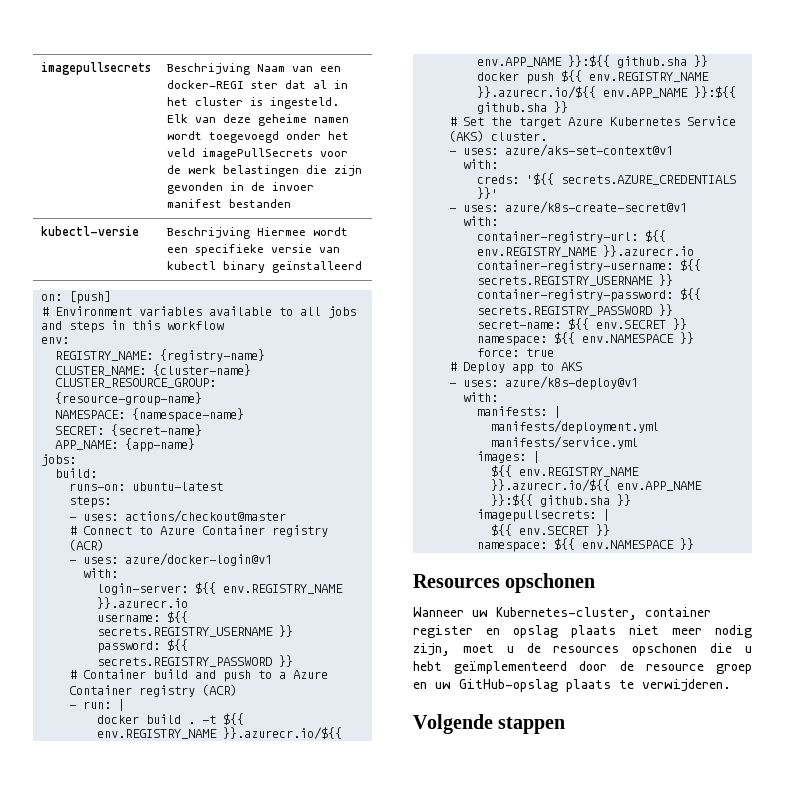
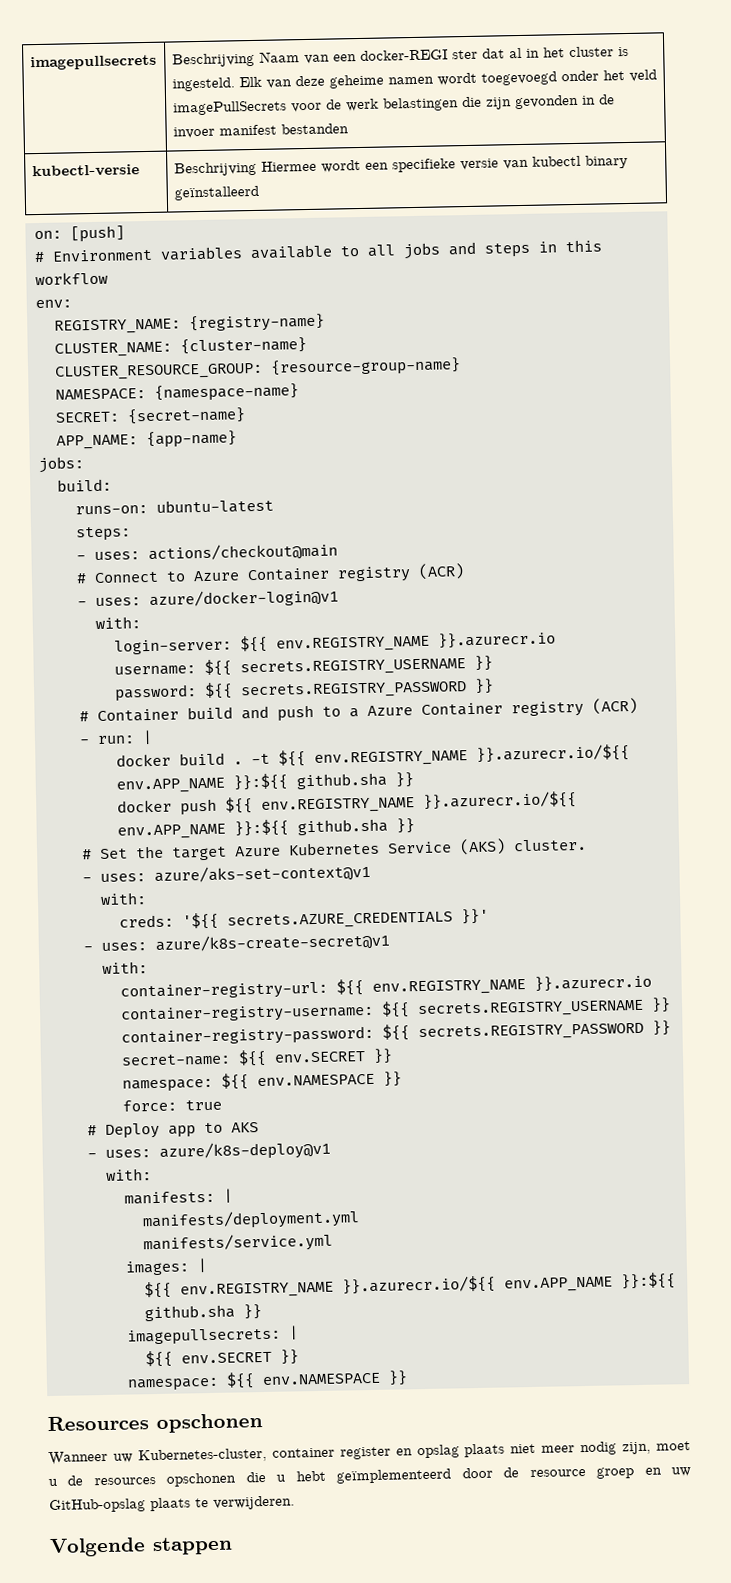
[125,510,287,523] actions/checkout@master -> [148,542,338,563] actions/checkout@main

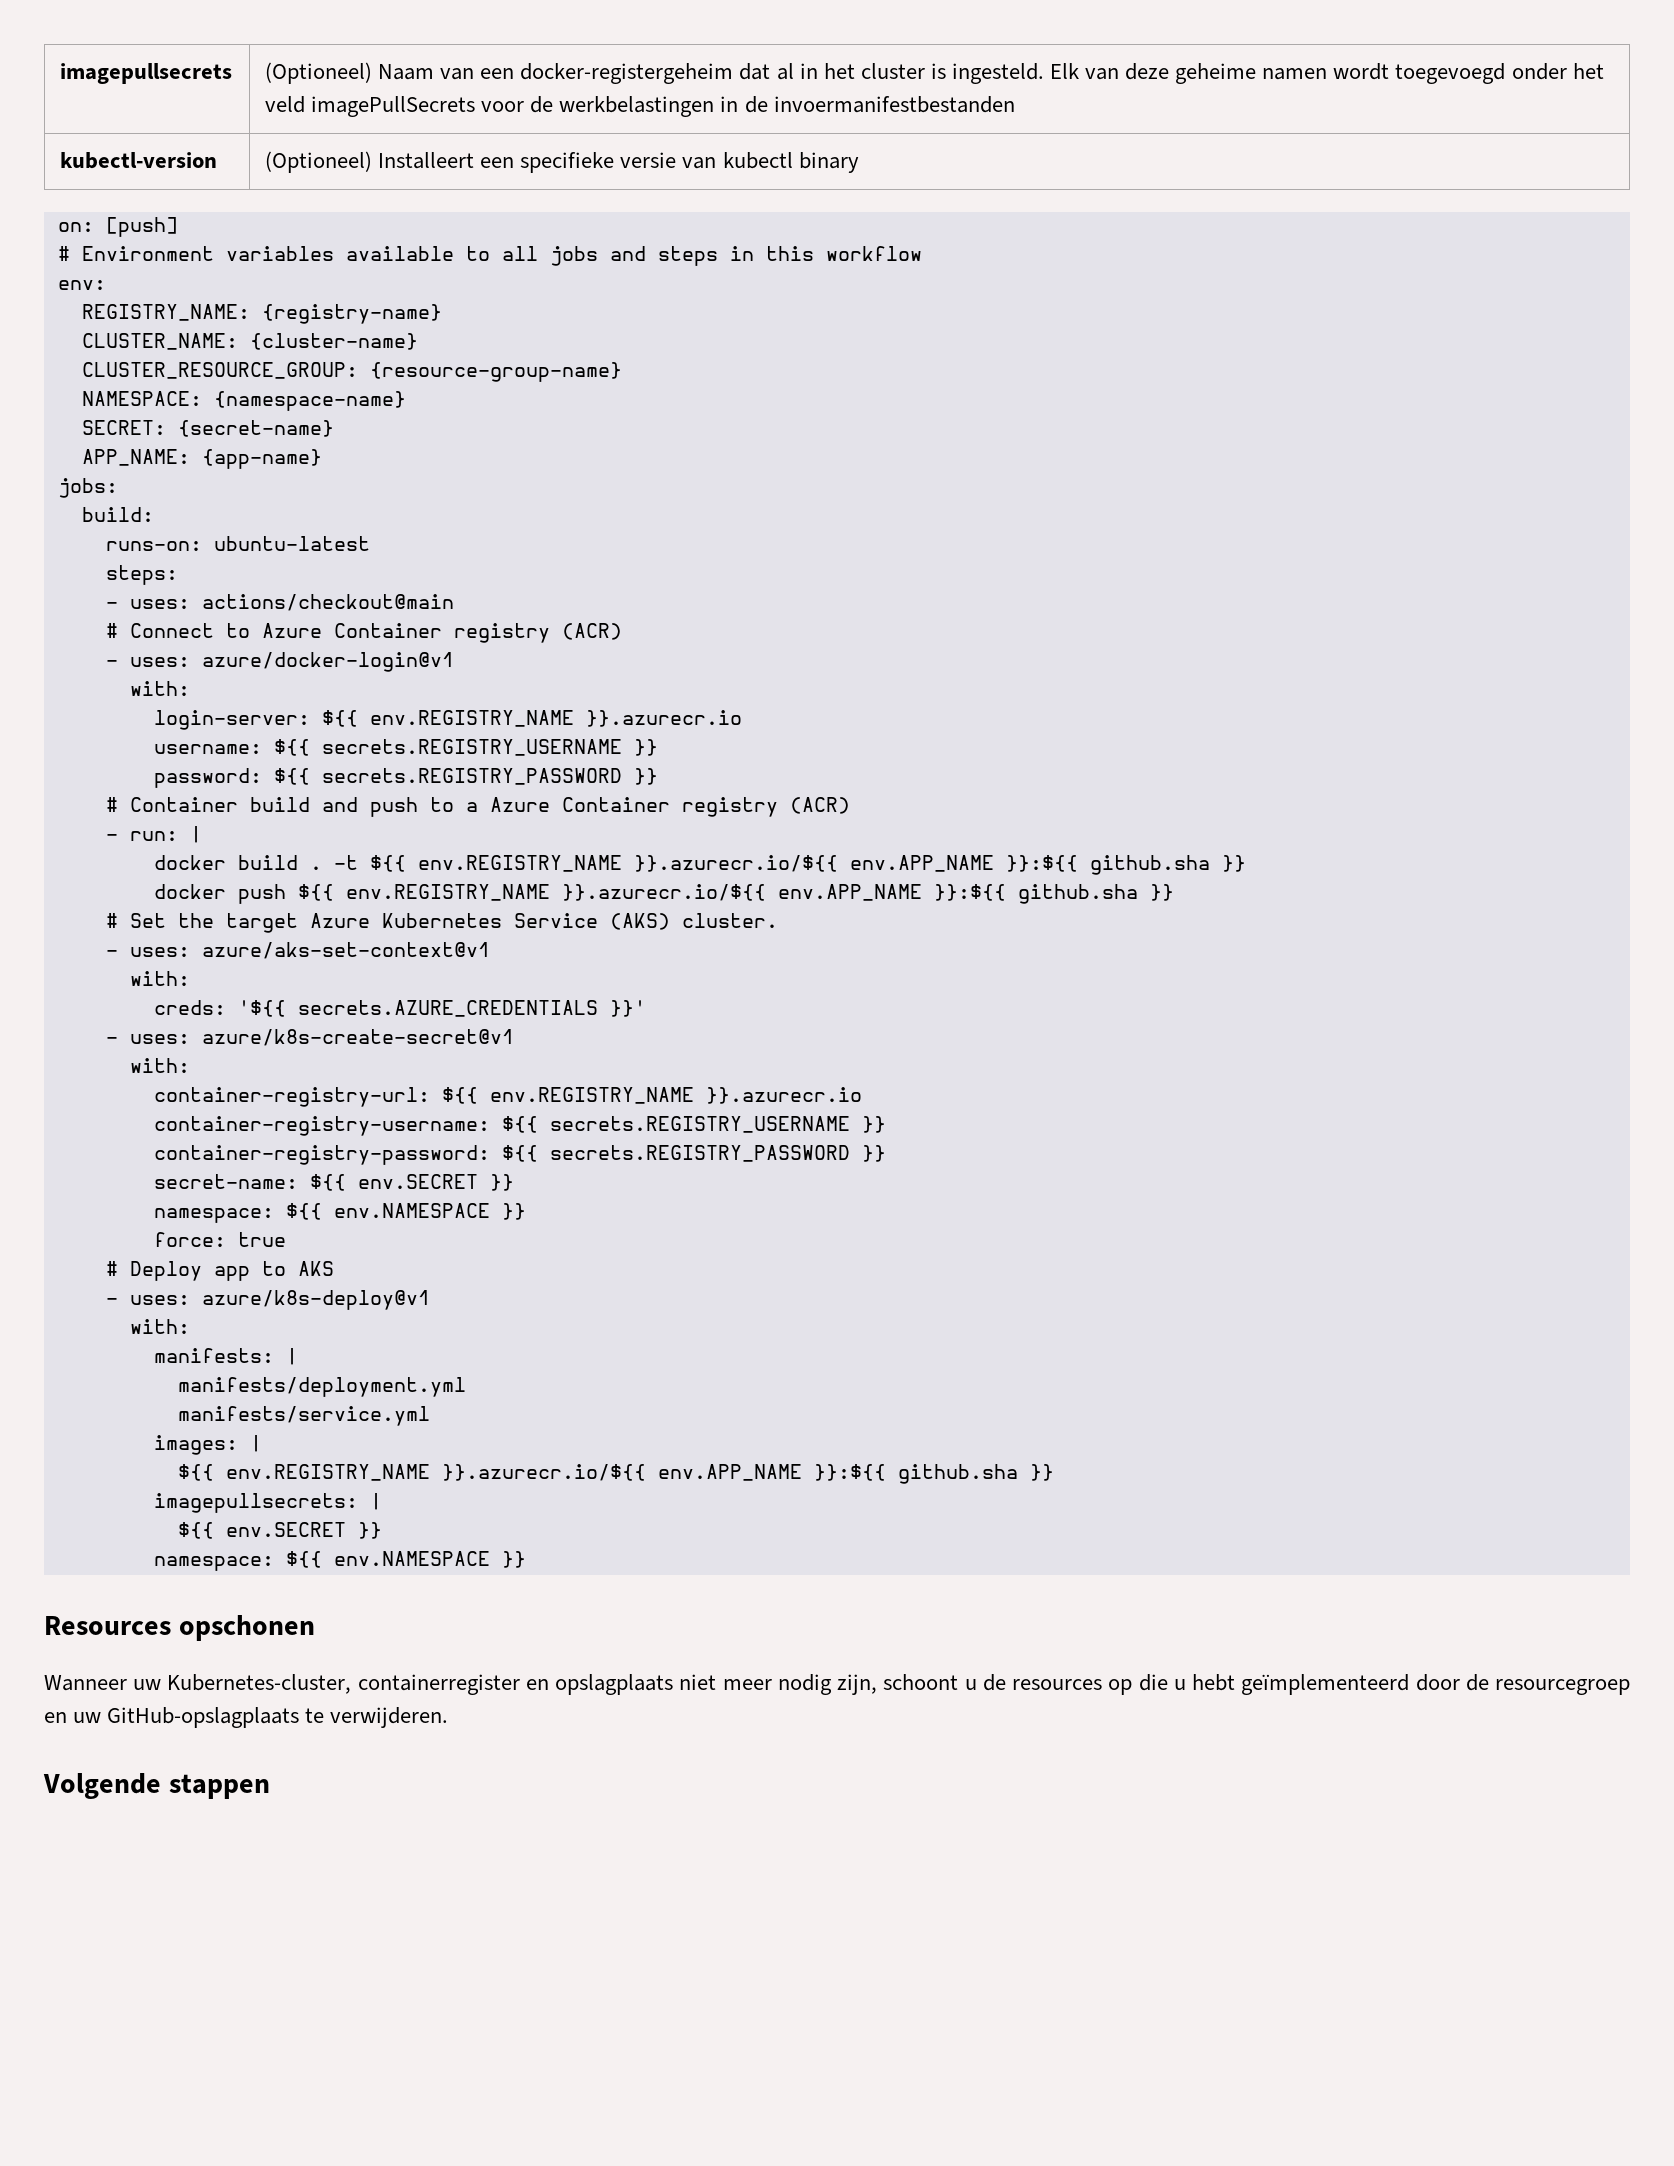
[171,52,255,68] Beschrijving -> [265,62,373,84] (Optioneel)
[359,49,478,61] docker-REGI ster -> [520,63,734,84] docker-registergeheim
[345,94,615,112] [172,123,349,139] [31,164,140,178] [173,159,361,177] werk belastingen die zijn gevonden in de invoer manifest bestanden // kubectl-versie | Beschrijving Hiermee wordt -> [559,96,1015,117] [60,152,218,169] [265,151,475,173] werkbelastingen in de invoermanifestbestanden // kubectl-version | (Optioneel) Installeert
[173,185,259,201] geïnstalleerd -> (859, 162) none
[271,1443,506,1460] container register en opslag plaats -> [357,1674,674,1695] containerregister en opslagplaats
[656,1441,691,1451] moet -> [883,1674,959,1690] schoont
[166,1472,237,1487] opschonen -> [1108,1679,1133,1695] op
[529,1467,691,1479] [49,1497,191,1514] resource groep en uw GitHub-opslag plaats -> [1494,1679,1630,1695] [44,1707,300,1728] resourcegroep en uw GitHub-opslagplaats

